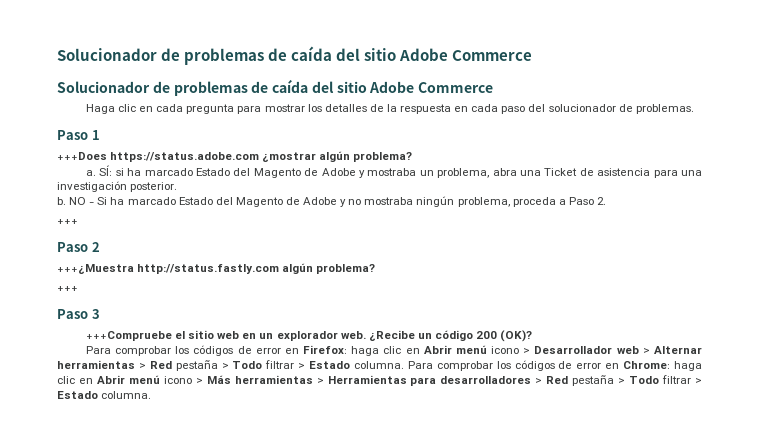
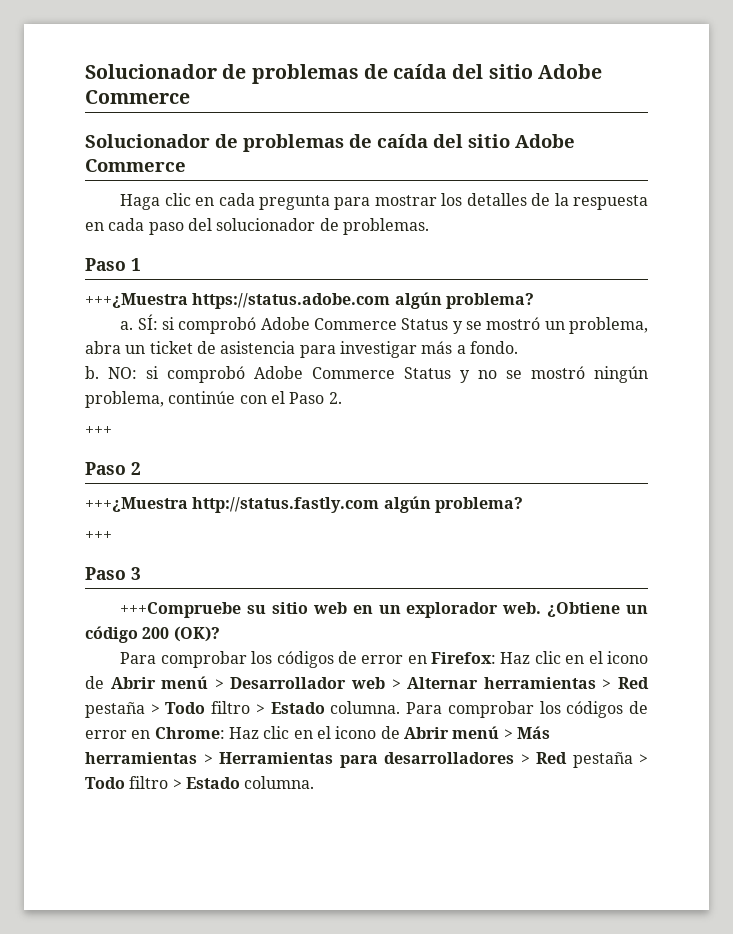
[57,152,317,162] +++Does https://status.adobe.com ¿mostrar -> [85,293,391,309] +++¿Muestra https://status.adobe.com
[127,168,417,178] ha marcado Estado del Magento de Adobe y mostraba -> [178,317,541,334] comprobó Adobe Commerce Status y se mostró
[519,168,578,176] una Ticket -> [125,341,193,354] un ticket
[680,170,702,176] [57,181,178,192] [57,196,566,207] una investigación posterior. // b. NO - Si ha marcado Estado del Magento de Adobe y no mostraba ningún problema, proceda a -> [339,341,518,358] [85,366,648,383] [85,391,285,408] investigar más a fondo. // b. NO: si comprobó Adobe Commerce Status y no se mostró ningún problema, continúe con el
[174,331,185,339] el -> [247,605,267,614] su
[368,330,415,341] ¿Recibe -> [547,602,621,617] ¿Obtiene
[351,345,520,356] haga clic en Abrir menú icono -> [500,651,649,664] [85,676,209,689] Haz clic en el icono de Abrir menú
[265,360,295,369] filtrar -> [211,701,251,714] filtro
[674,361,703,371] [57,375,192,384] haga clic en Abrir menú icono -> [228,726,500,739] Haz clic en el icono de Abrir menú
[662,375,692,384] filtrar -> [129,776,169,789] filtro

